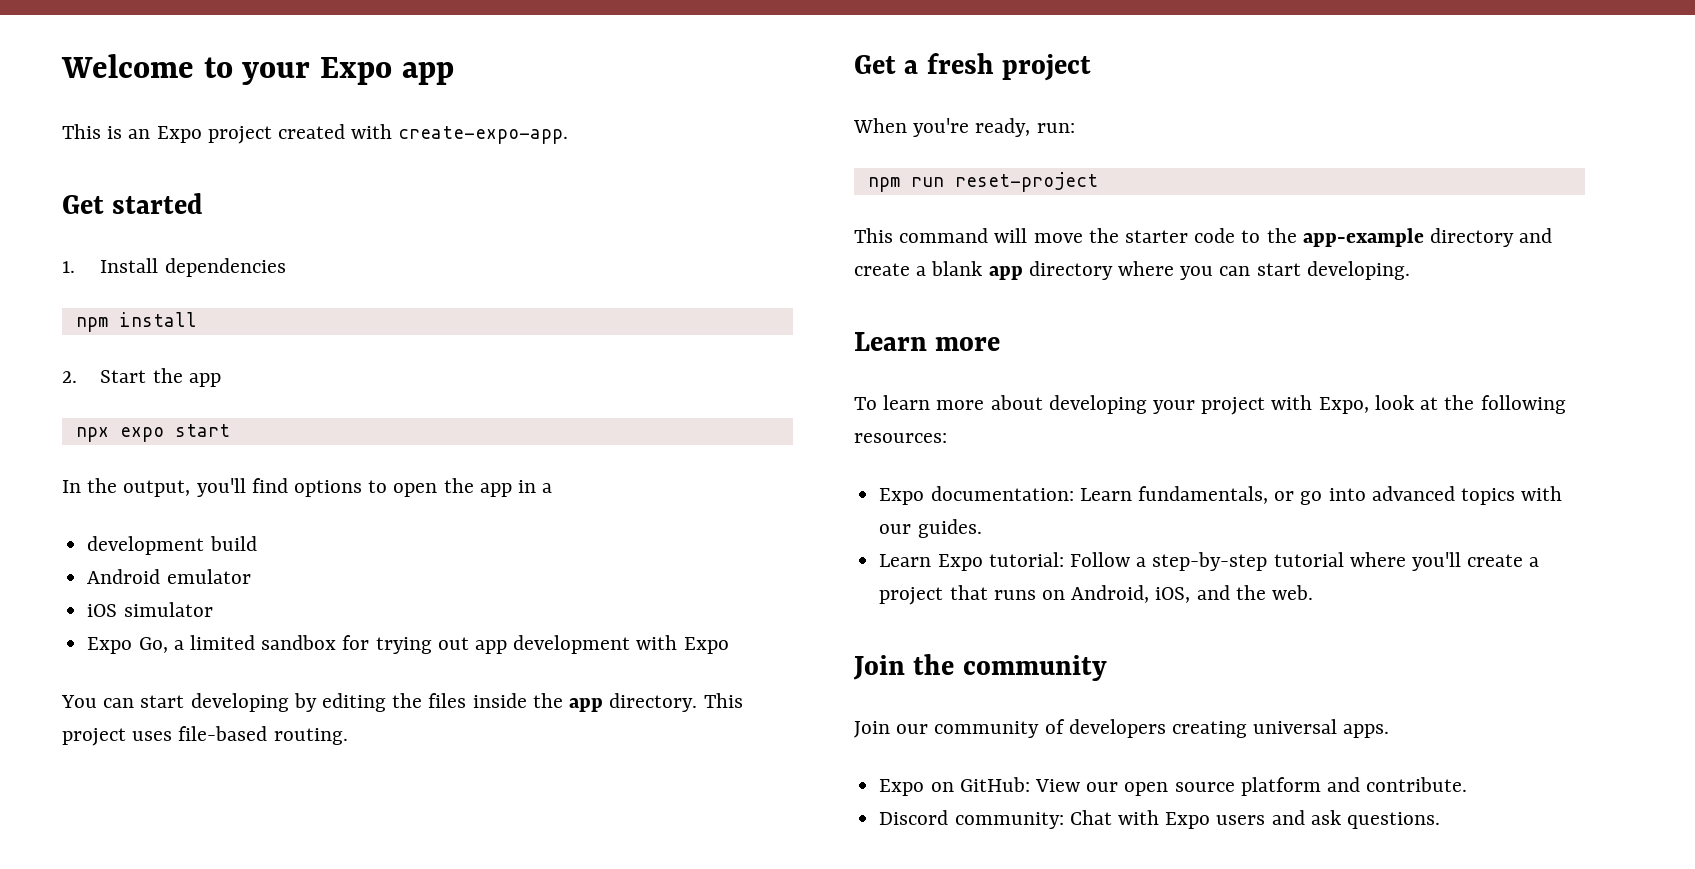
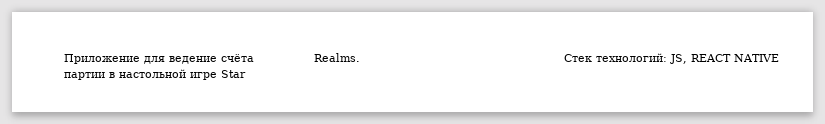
[61,54,454,85] [62,124,569,144] [62,193,204,214] [62,258,286,277] [75,312,197,332] [62,368,221,387] [75,424,230,442] [62,478,553,497] [87,536,257,555] [87,569,251,584] [87,602,213,617] [87,635,729,654] [61,693,743,712] [62,726,348,746] [854,53,1092,81] [853,118,1075,137] [867,172,1098,192] [854,228,1553,247] [854,261,1410,280] [854,332,1001,351] [854,395,1566,415] [854,433,947,443] [879,486,1563,505] [879,519,982,538] [879,552,1540,571] [879,585,1313,605] [853,654,1107,681] [854,719,1390,738] [879,777,1468,796] [879,810,1440,829] Welcome to your Expo app // This is an Expo project created with create-expo-app. // Get started // 1. Install dependencies // npm install // 2. Start the app // npx expo start // In the output, you'll find options to open the app in a // development build // Android emulator // iOS simulator // Expo Go, a limited sandbox for trying out app development with Expo // You can start developing by editing the files inside the app directory. This project uses file-based routing. // Get a fresh project // When you're ready, run: // npm run reset-project // This command will move the starter code to the app-example directory and create a blank app directory where you can start developing. // Learn more // To learn more about developing your project with Expo, look at the following resources: // Expo documentation: Learn fundamentals, or go into advanced topics with our guides. // Learn Expo tutorial: Follow a step-by-step tutorial where you'll create a project that runs on Android, iOS, and the web. // Join the community // Join our community of developers creating universal apps. // Expo on GitHub: View our open source platform and contribute. // Discord community: Chat with Expo users and ask questions. -> [64,54,254,64] [64,69,246,80] [314,53,360,62] [564,53,779,64] Приложение для ведение счёта партии в настольной игре Star Realms. // Стек технологий: JS, REACT NATIVE

